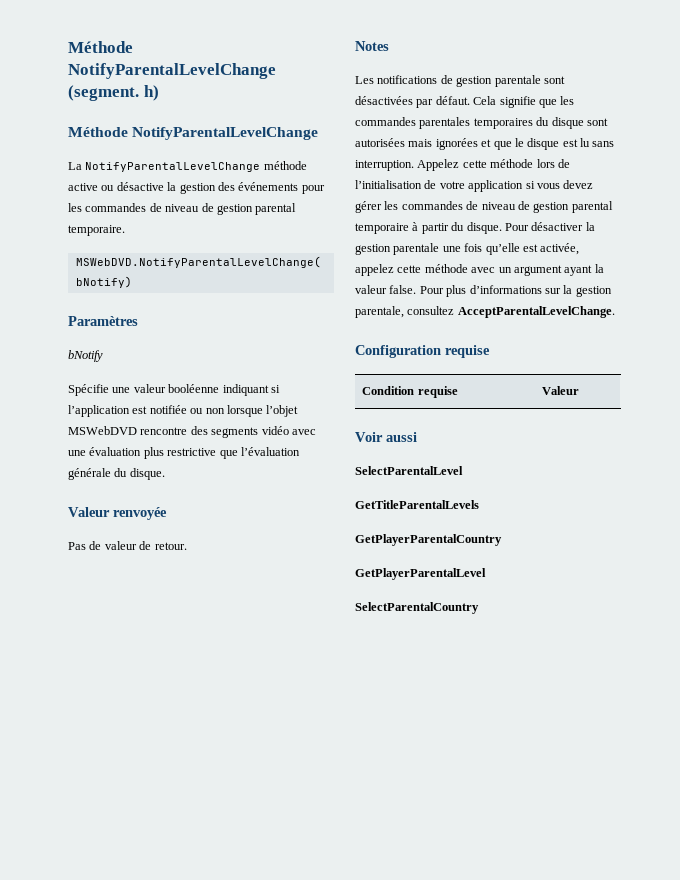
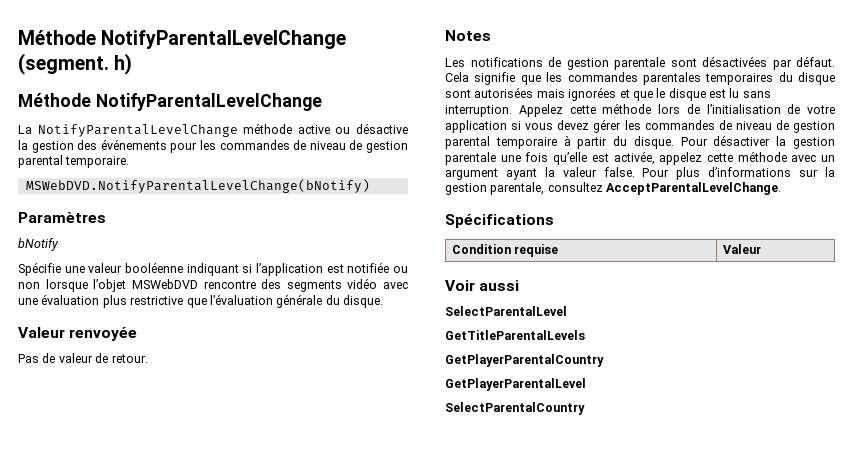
[355,345,490,358] Configuration requise -> [445,214,554,228] Spécifications

